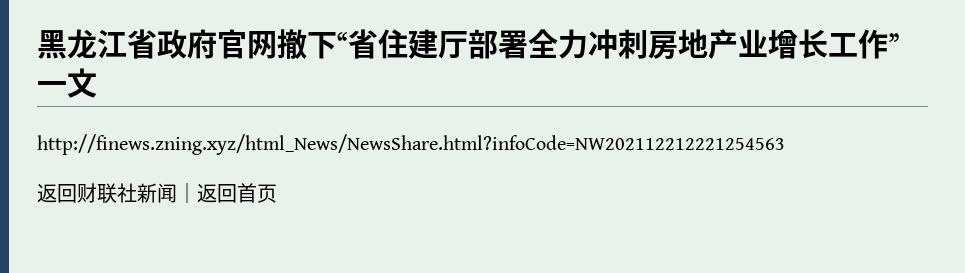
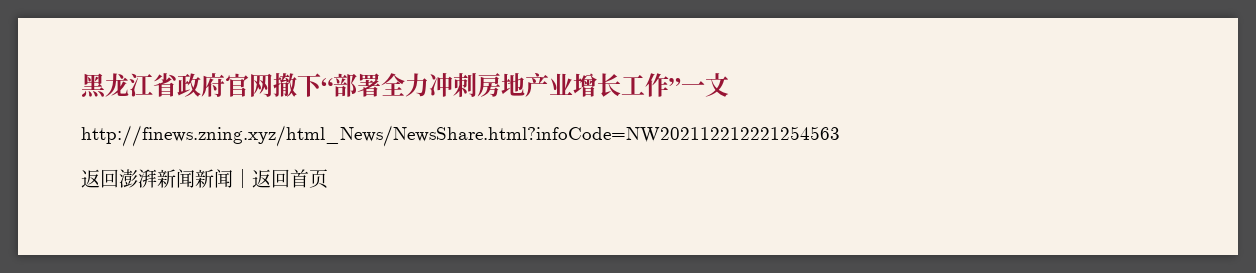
[348,29,468,59] 省住建厅 -> (333, 86) none
[77,183,137,204] 财联社 -> [119,169,195,188] 澎湃新闻

